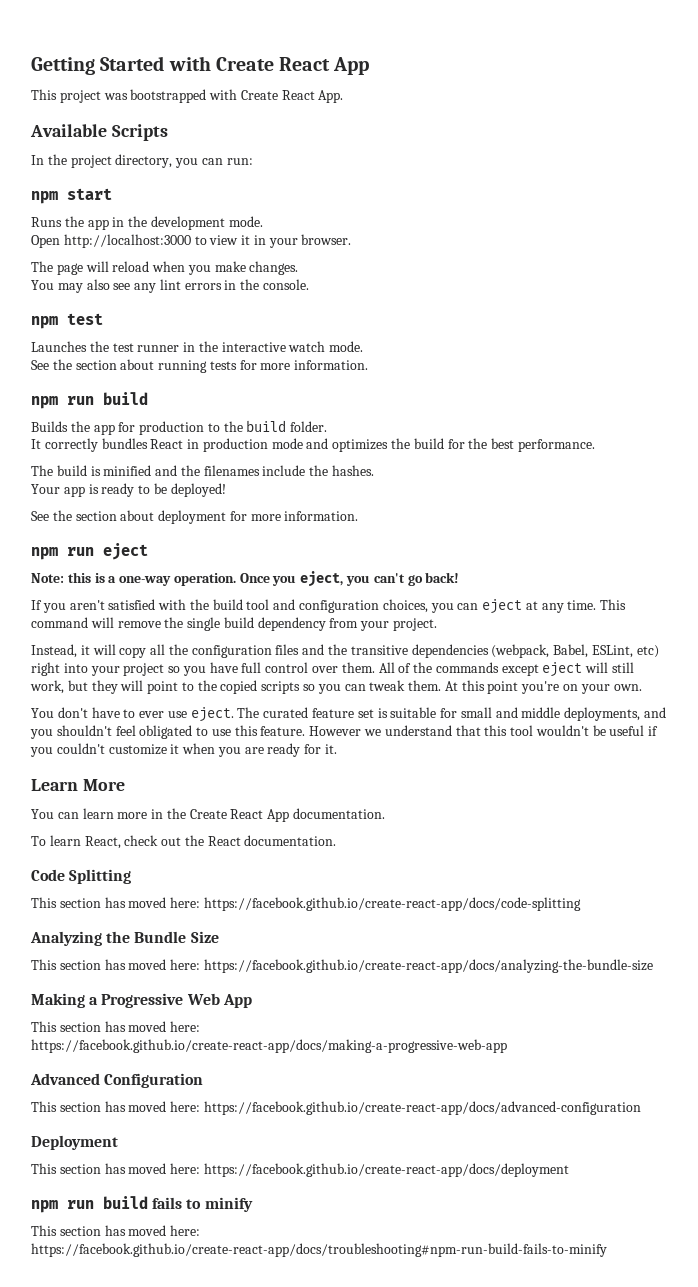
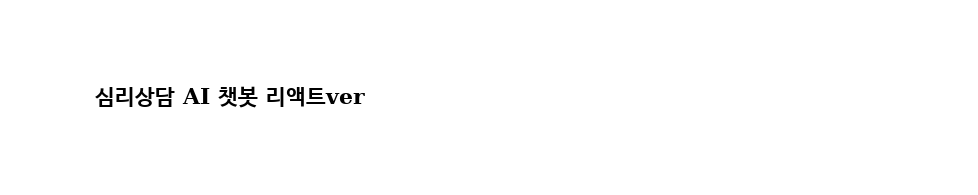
[31,56,370,75] [31,89,344,103] [30,124,168,141] [31,154,253,168] [31,188,112,204] [31,216,263,230] [31,234,352,248] [31,261,299,275] [31,279,310,293] [31,313,103,329] [31,341,364,352] [31,359,369,373] [31,392,148,409] [31,420,328,435] [31,438,595,452] [31,465,375,476] [31,483,226,497] [31,510,359,524] [31,543,148,560] [31,571,460,587] [31,599,627,614] [31,617,438,631] [31,644,659,658] [31,662,635,677] [30,680,642,694] [31,707,667,722] [30,725,659,739] [30,743,338,757] [31,779,125,791] [31,808,386,822] [31,835,337,849] [31,869,132,884] [31,897,581,911] [30,931,219,946] [31,959,653,973] [31,993,252,1008] [31,1021,201,1032] [31,1039,507,1053] [30,1073,204,1088] [31,1101,641,1115] [31,1135,118,1150] [31,1163,569,1177] [31,1196,253,1213] [31,1225,201,1236] [31,1243,607,1257] Getting Started with Create React App // This project was bootstrapped with Create React App. // Available Scripts // In the project directory, you can run: // npm start // Runs the app in the development mode. // Open http://localhost:3000 to view it in your browser. // The page will reload when you make changes. // You may also see any lint errors in the console. // npm test // Launches the test runner in the interactive watch mode. // See the section about running tests for more information. // npm run build // Builds the app for production to the build folder. // It correctly bundles React in production mode and optimizes the build for the best performance. // The build is minified and the filenames include the hashes. // Your app is ready to be deployed! // See the section about deployment for more information. // npm run eject // Note: this is a one-way operation. Once you eject, you can't go back! // If you aren't satisfied with the build tool and configuration choices, you can eject at any time. This command will remove the single build dependency from your project. // Instead, it will copy all the configuration files and the transitive dependencies (webpack, Babel, ESLint, etc) right into your project so you have full control over them. All of the commands except eject will still work, but they will point to the copied scripts so you can tweak them. At this point you're on your own. // You don't have to ever use eject. The curated feature set is suitable for small and middle deployments, and you shouldn't feel obligated to use this feature. However we understand that this tool wouldn't be useful if you couldn't customize it when you are ready for it. // Learn More // You can learn more in the Create React App documentation. // To learn React, check out the React documentation. // Code Splitting // This section has moved here: https://facebook.github.io/create-react-app/docs/code-splitting // Analyzing the Bundle Size // This section has moved here: https://facebook.github.io/create-react-app/docs/analyzing-the-bundle-size // Making a Progressive Web App // This section has moved here: https://facebook.github.io/create-react-app/docs/making-a-progressive-web-app // Advanced Configuration // This section has moved here: https://facebook.github.io/create-react-app/docs/advanced-configuration // Deployment // This section has moved here: https://facebook.github.io/create-react-app/docs/deployment // npm run build fails to minify // This section has moved here: https://facebook.github.io/create-react-app/docs/troubleshooting#npm-run-build-fails-to-minify -> [95,86,365,108] 심리상담 AI 챗봇 리액트ver

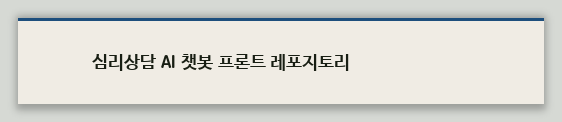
[266,87,365,107] 리액트ver -> [217,54,351,71] 프론트 레포지토리

